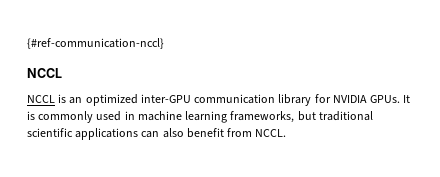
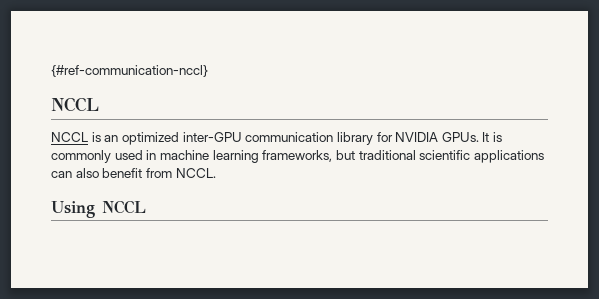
(287, 133) none -> [51,200,146,218] // Using NCCL

